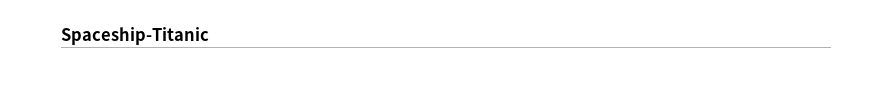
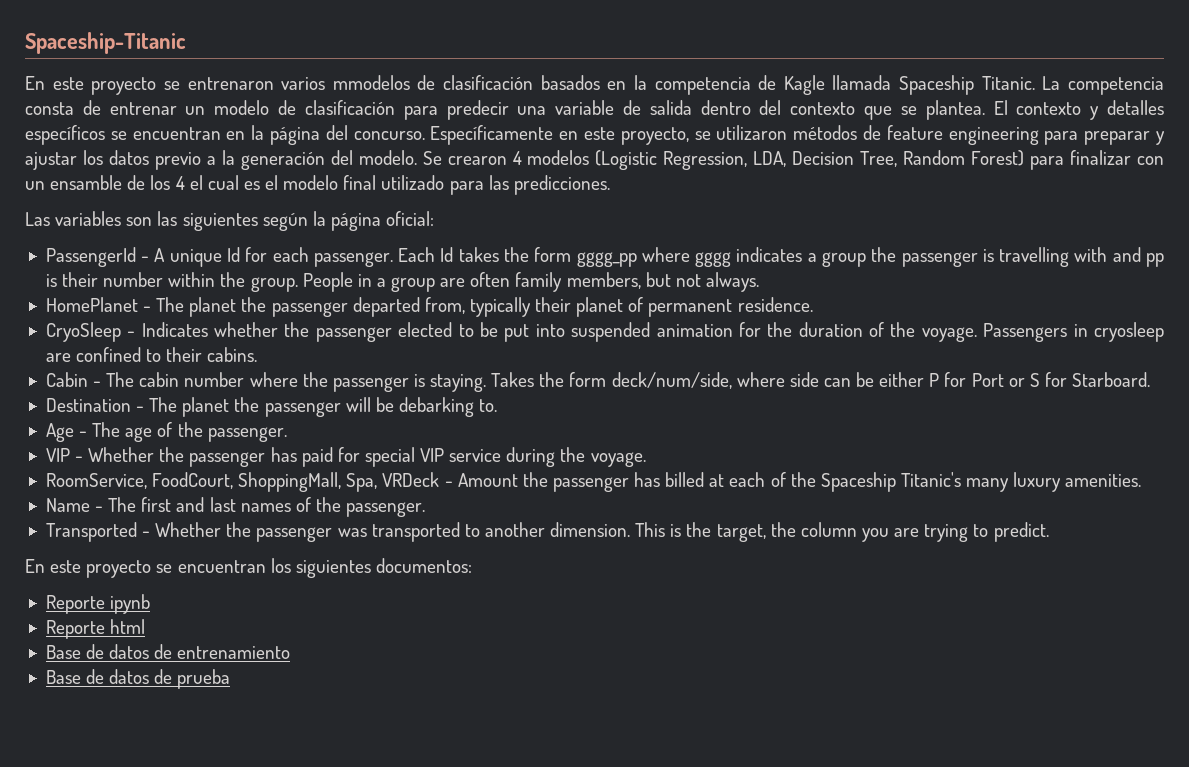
(209, 36) none -> [25,75,1164,95] [25,100,1165,120] [25,125,1165,145] [25,150,1165,170] [25,175,610,195] [25,211,435,231] [45,247,1165,267] [45,272,759,292] [45,297,813,317] [45,322,1164,342] [45,347,258,362] [45,372,1151,392] [45,397,498,417] [45,422,287,442] [45,447,646,467] [45,472,1142,492] [45,497,426,517] [45,522,1049,542] [25,558,472,578] [45,594,151,614] [45,619,146,639] [45,644,291,659] [45,669,231,689] // En este proyecto se entrenaron varios mmodelos de clasificación basados en la competencia de Kagle llamada Spaceship Titanic. La competencia consta de entrenar un modelo de clasificación para predecir una variable de salida dentro del contexto que se plantea. El contexto y detalles específicos se encuentran en la página del concurso. Específicamente en este proyecto, se utilizaron métodos de feature engineering para preparar y ajustar los datos previo a la generación del modelo. Se crearon 4 modelos (Logistic Regression, LDA, Decision Tree, Random Forest) para finalizar con un ensamble de los 4 el cual es el modelo final utilizado para las predicciones. // Las variables son las siguientes según la página oficial: // PassengerId - A unique Id for each passenger. Each Id takes the form gggg_pp where gggg indicates a group the passenger is travelling with and pp is their number within the group. People in a group are often family members, but not always. // HomePlanet - The planet the passenger departed from, typically their planet of permanent residence. // CryoSleep - Indicates whether the passenger elected to be put into suspended animation for the duration of the voyage. Passengers in cryosleep are confined to their cabins. // Cabin - The cabin number where the passenger is staying. Takes the form deck/num/side, where side can be either P for Port or S for Starboard. // Destination - The planet the passenger will be debarking to. // Age - The age of the passenger. // VIP - Whether the passenger has paid for special VIP service during the voyage. // RoomService, FoodCourt, ShoppingMall, Spa, VRDeck - Amount the passenger has billed at each of the Spaceship Titanic's many luxury amenities. // Name - The first and last names of the passenger. // Transported - Whether the passenger was transported to another dimension. This is the target, the column you are trying to predict. // En este proyecto se encuentran los siguientes documentos: // Reporte ipynb // Reporte html // Base de datos de entrenamiento // Base de datos de prueba

